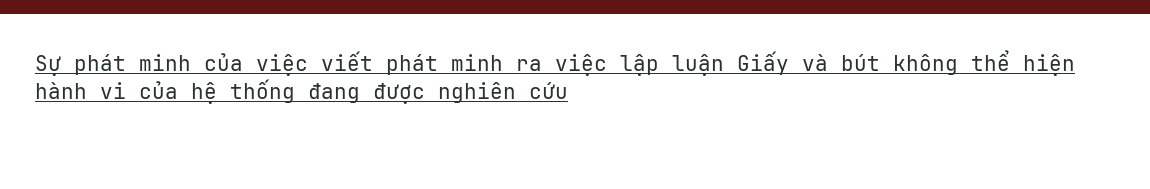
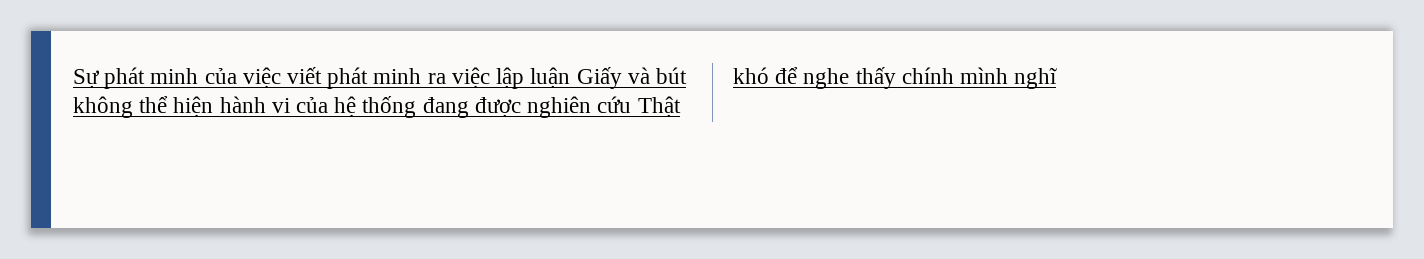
(568, 90) none -> [637,96,681,117] [733,67,1058,89] Thật khó để nghe thấy chính mình nghĩ

